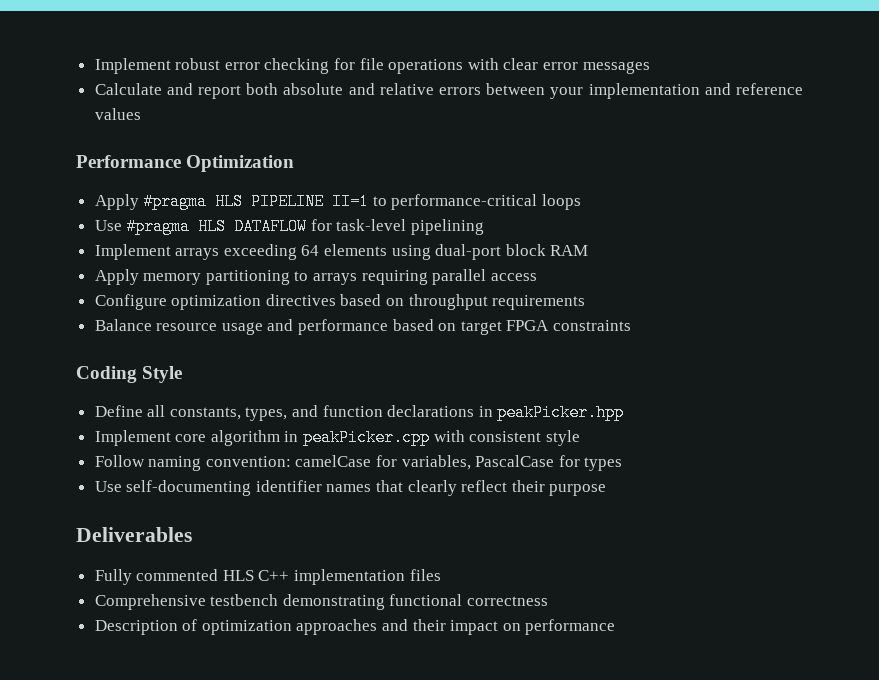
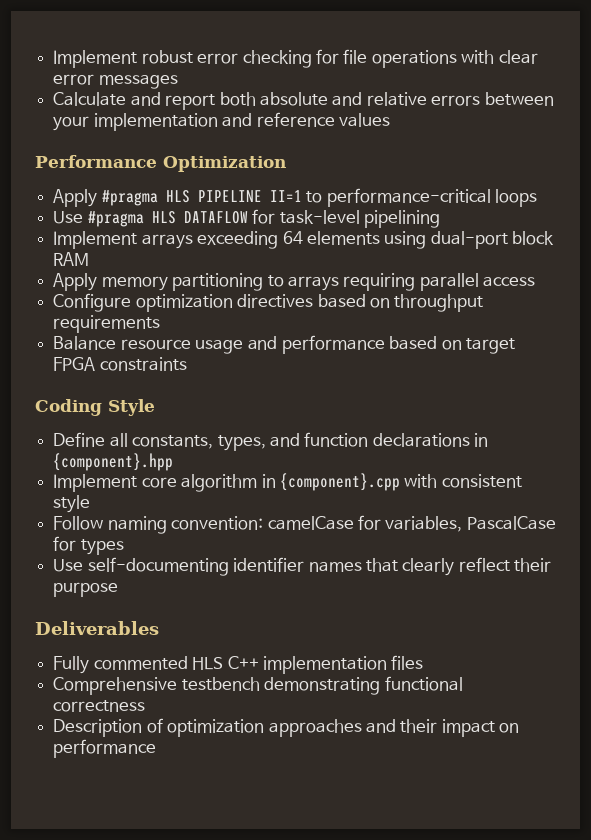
[497,404,625,421] peakPicker.hpp -> [53,453,174,471] {component}.hpp
[303,429,431,446] peakPicker.cpp -> [279,473,400,491] {component}.cpp

